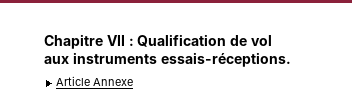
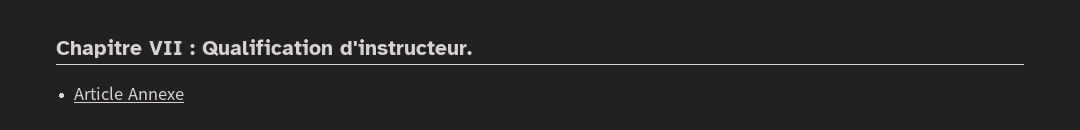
[230,35,272,46] [44,52,291,67] de vol aux instruments essais-réceptions. -> [340,39,472,55] d'instructeur.

